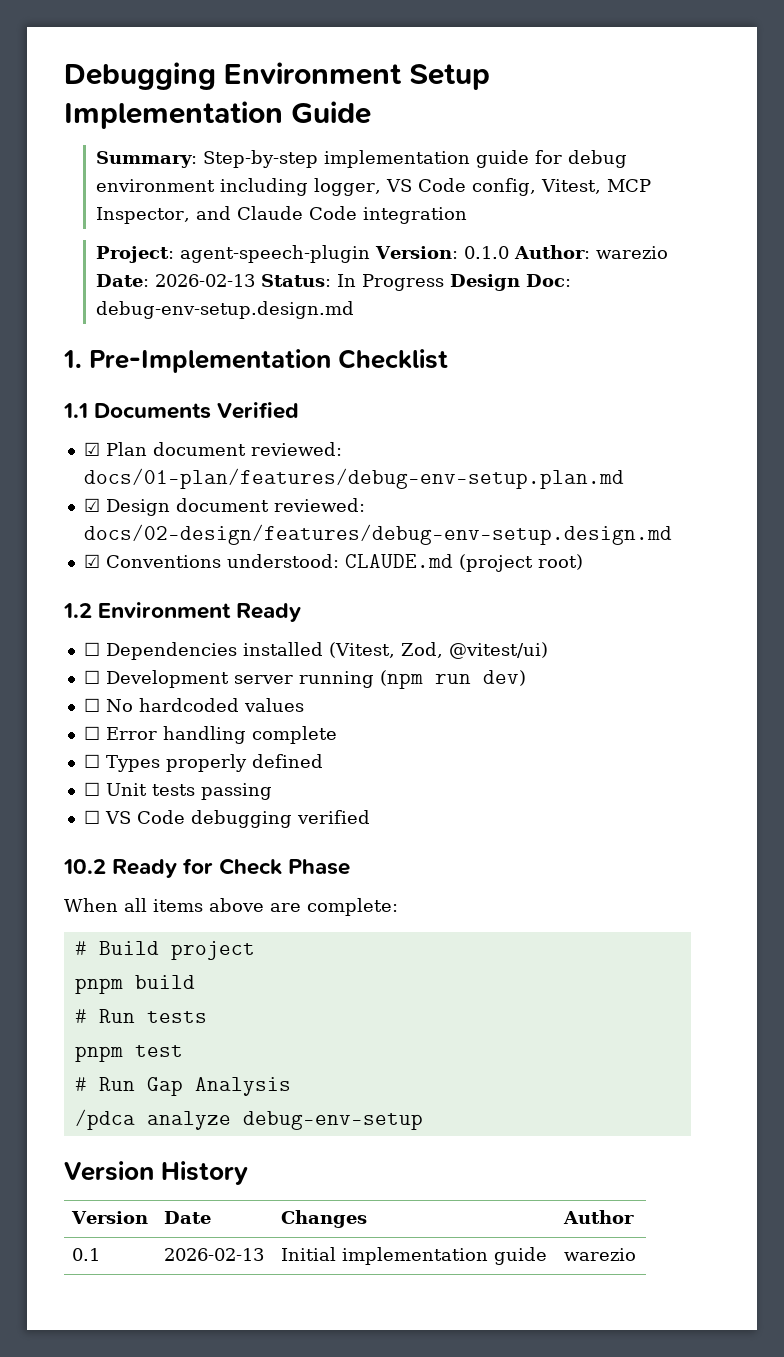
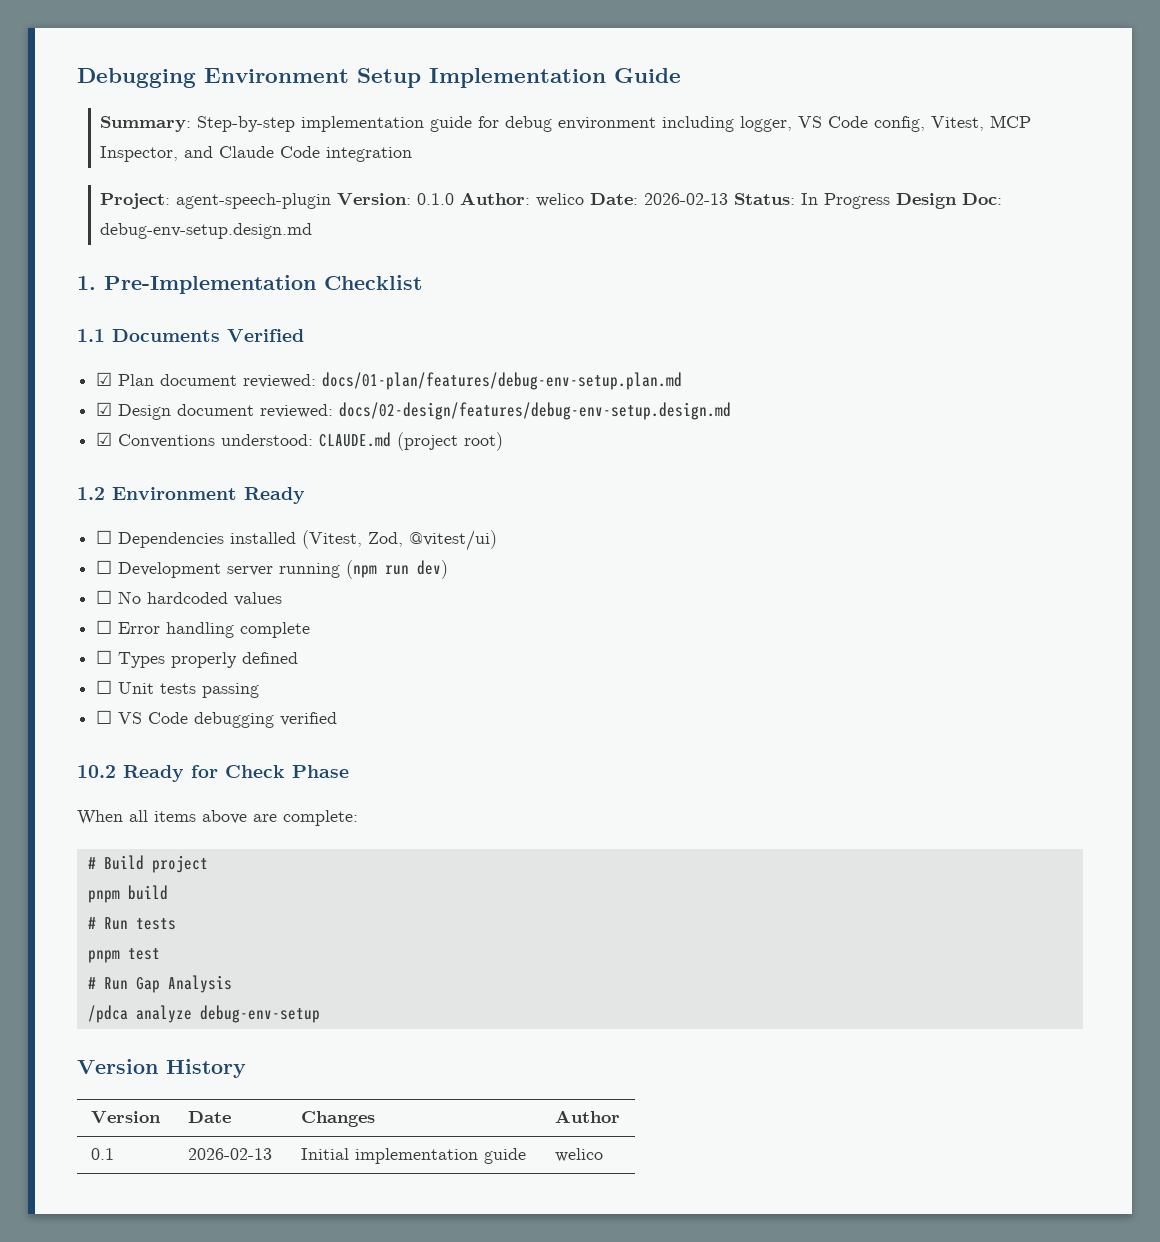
[595,246,668,259] warezio -> [536,193,585,207] welico
[563,1248,636,1261] warezio -> [554,1148,603,1162] welico

